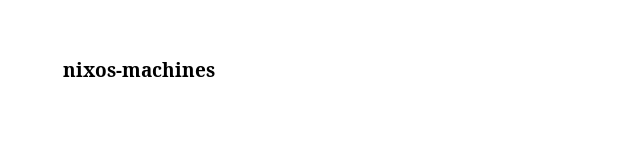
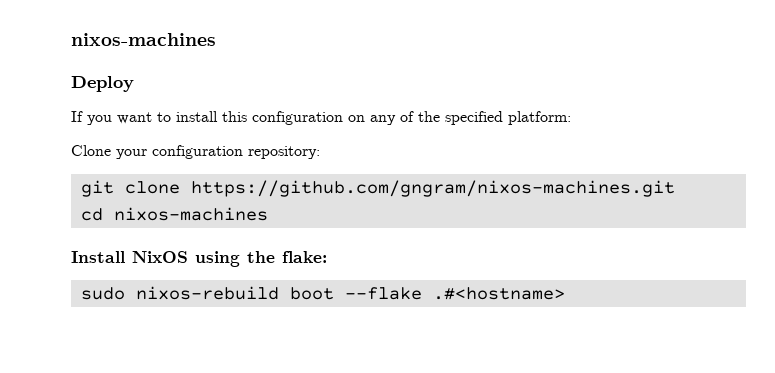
[63,62,215,77] nixos-machines -> [71,33,216,46] [71,76,134,92] [71,111,571,125] [71,145,320,159] [80,180,675,197] [80,207,268,221] [71,251,327,267] [80,286,565,300] nixos-machines // Deploy // If you want to install this configuration on any of the specified platform: // Clone your configuration repository: // git clone https://github.com/gngram/nixos-machines.git // cd nixos-machines // Install NixOS using the flake: // sudo nixos-rebuild boot --flake .#<hostname>

